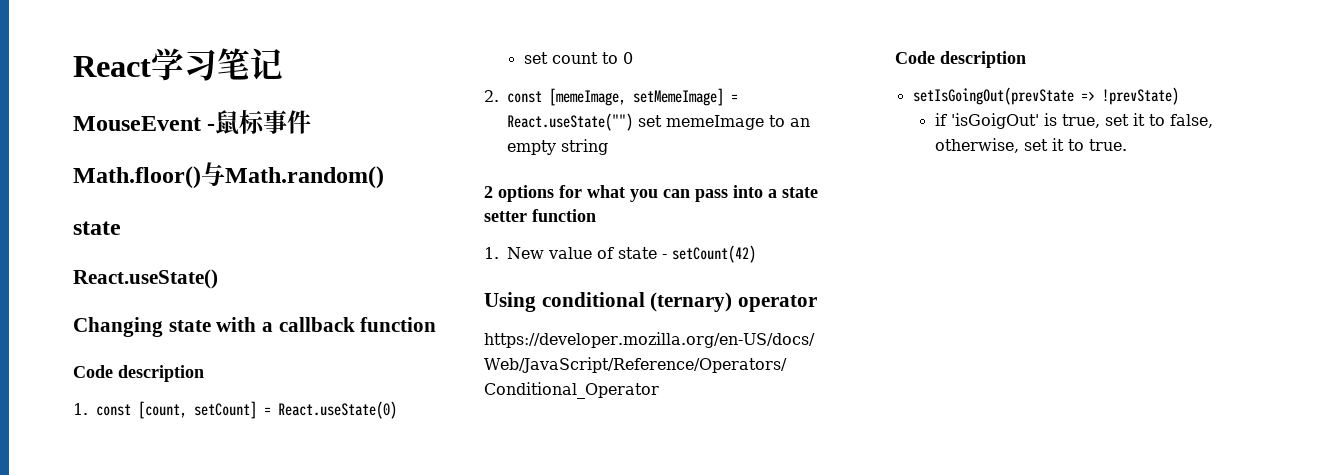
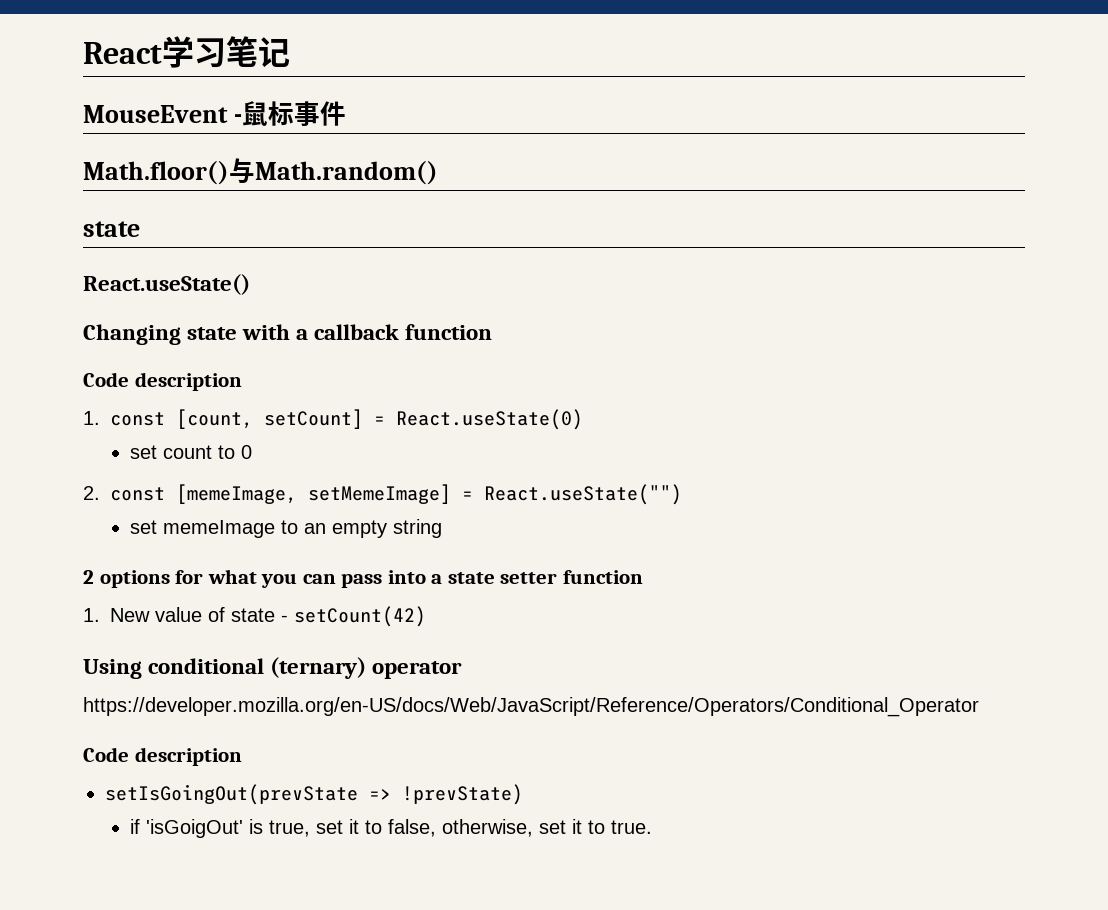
(633, 122) none -> (682, 494) //

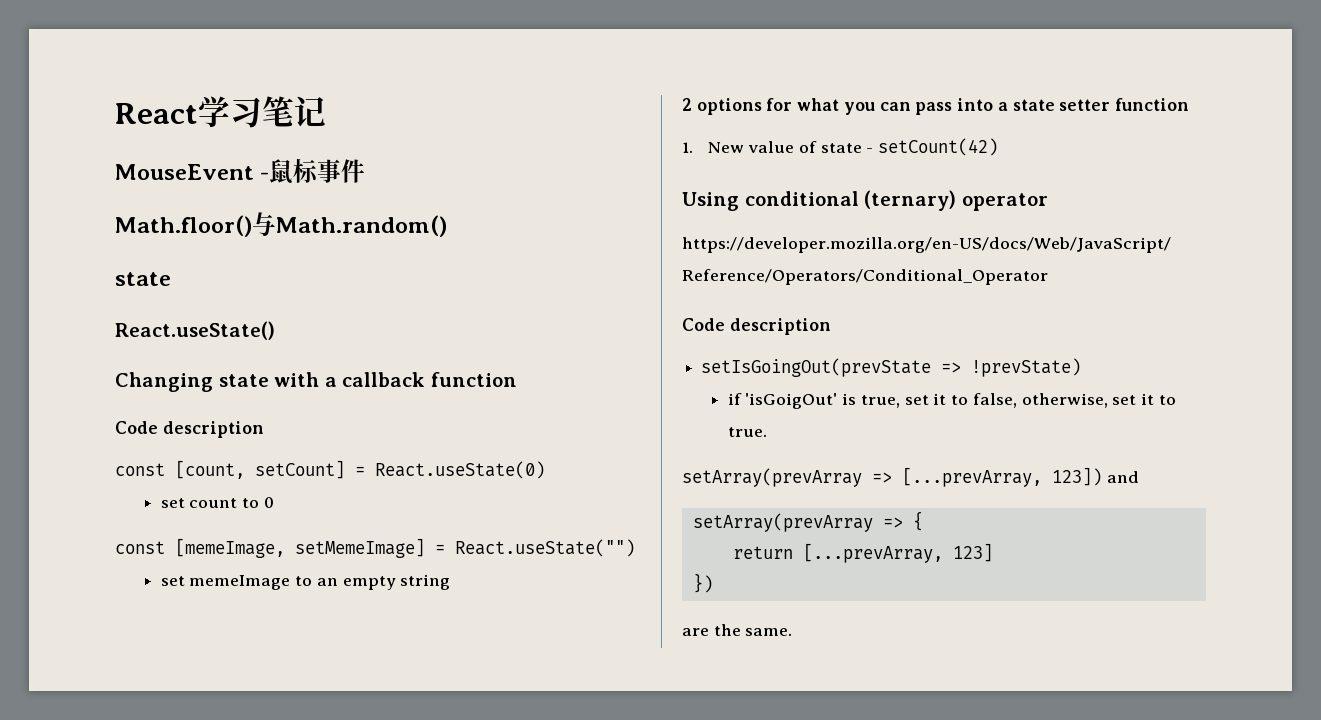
[83,411,100,425] 1. -> (264, 429) none
[83,486,100,500] 2. -> (274, 502) none
(653, 827) none -> [682,467,1139,487] [692,511,923,532] [732,543,993,563] [692,573,713,593] [682,624,793,636] // setArray(prevArray => [...prevArray, 123]) and // setArray(prevArray => { // return [...prevArray, 123] // }) // are the same.

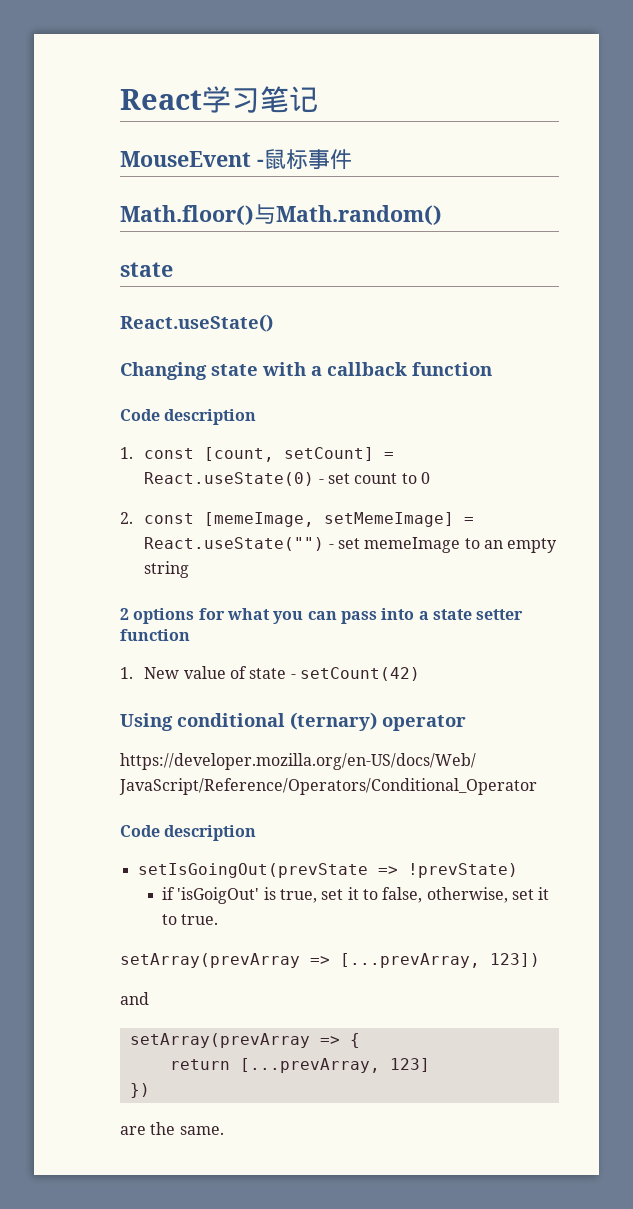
(264, 429) none -> [120,447,133,459] 1.
(545, 470) // -> [318,479,324,484] -
(274, 502) none -> [120,512,133,524] 2.
(635, 548) // -> [328,544,334,549] -
(1102, 476) none -> (540, 960) //

